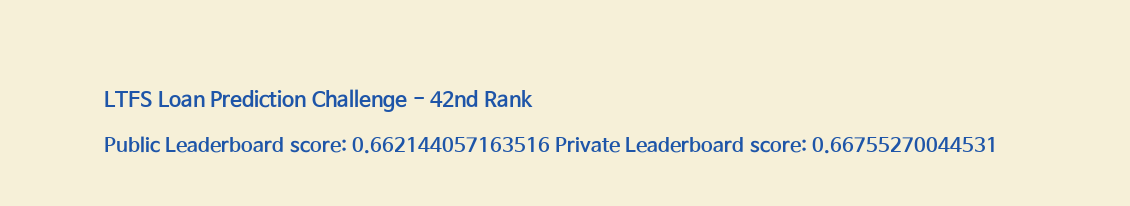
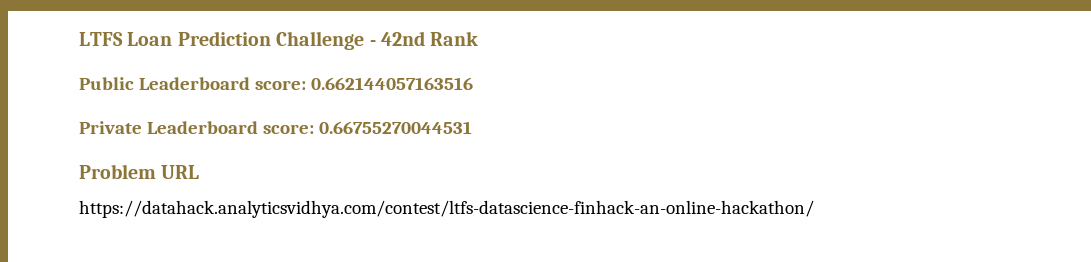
(550, 145) none -> (474, 83) //
(998, 145) none -> [79,164,200,179] [79,200,814,218] // Problem URL // https://datahack.analyticsvidhya.com/contest/ltfs-datascience-finhack-an-online-hackathon/

